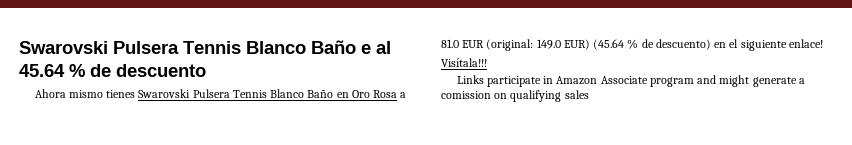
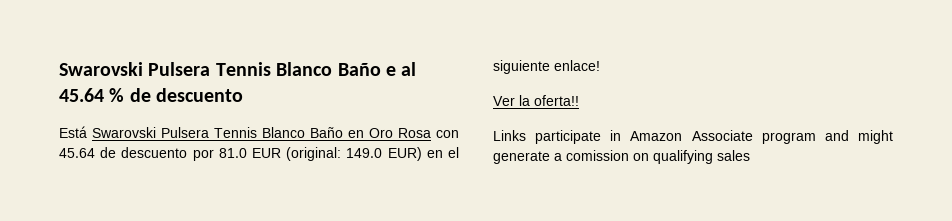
[34,89,136,98] Ahora mismo tienes -> [59,126,87,138] Está
[400,92,407,98] a -> [436,130,459,138] [59,147,214,161] con 45.64 de descuento por
[593,39,711,50] (45.64 % de descuento) -> (422, 154) none
[441,58,487,67] Visítala!!! -> [493,95,579,106] Ver la oferta!!

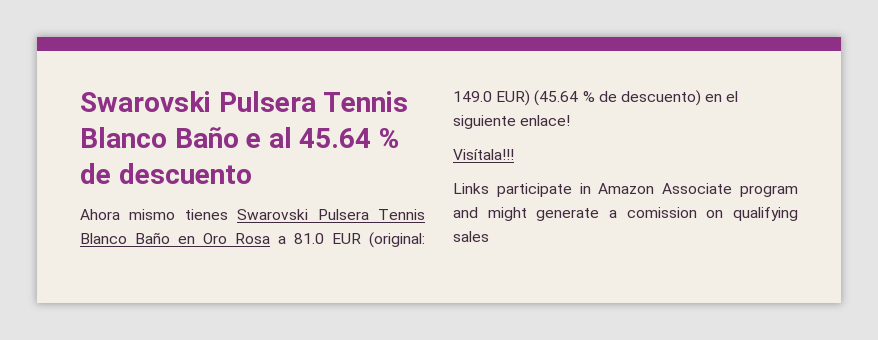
[59,126,87,138] Está -> [80,209,228,220] Ahora mismo tienes
[436,130,459,138] [59,147,214,161] con 45.64 de descuento por -> [278,236,286,244] a
(422, 154) none -> [534,90,701,106] (45.64 % de descuento)
[493,95,579,106] Ver la oferta!! -> [453,149,514,160] Visítala!!!

